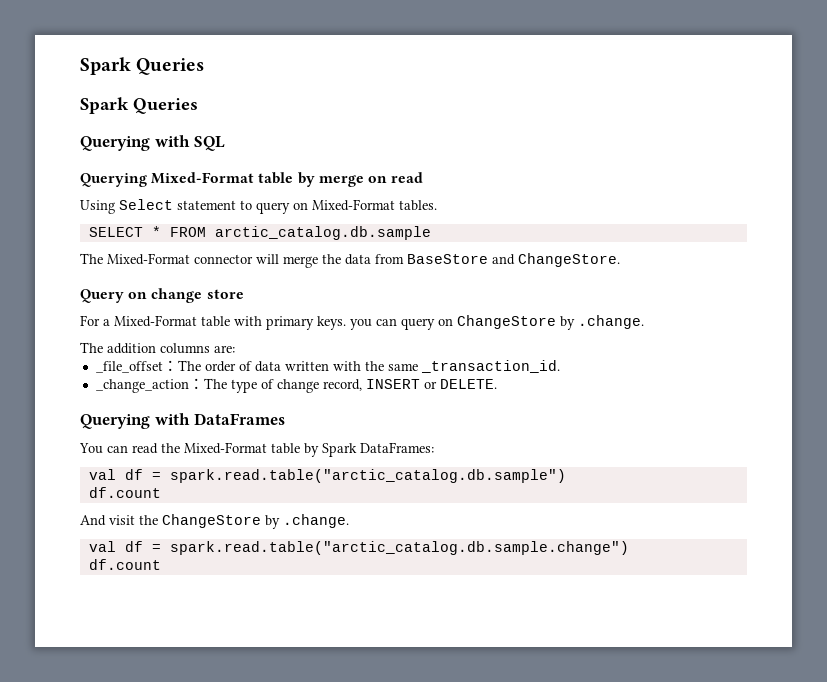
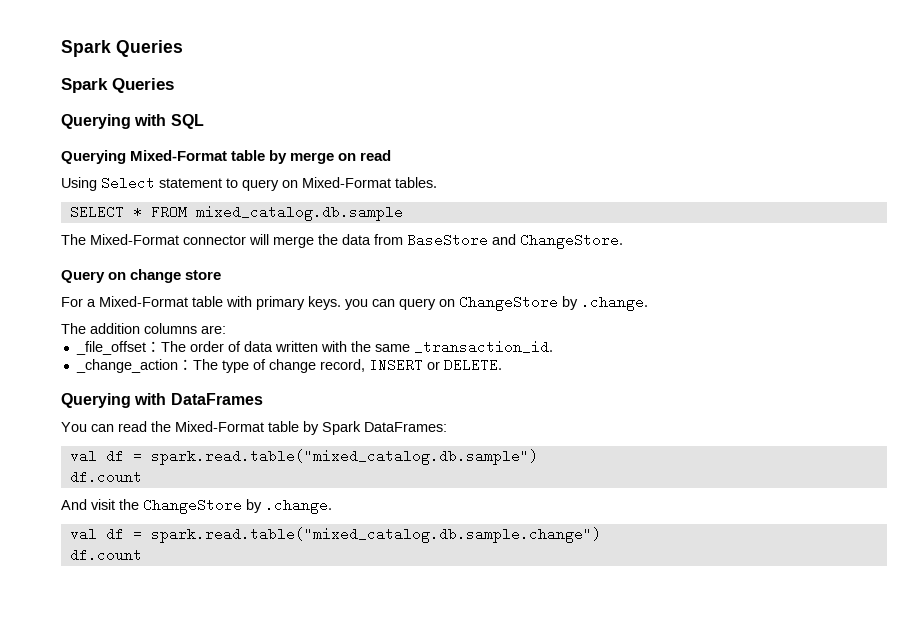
[214,226,431,240] arctic_catalog.db.sample -> [195,205,403,221] mixed_catalog.db.sample
[169,469,566,483] spark.read.table("arctic_catalog.db.sample") -> [150,449,538,465] spark.read.table("mixed_catalog.db.sample")
[169,541,629,555] spark.read.table("arctic_catalog.db.sample.change") -> [150,527,601,543] spark.read.table("mixed_catalog.db.sample.change")

